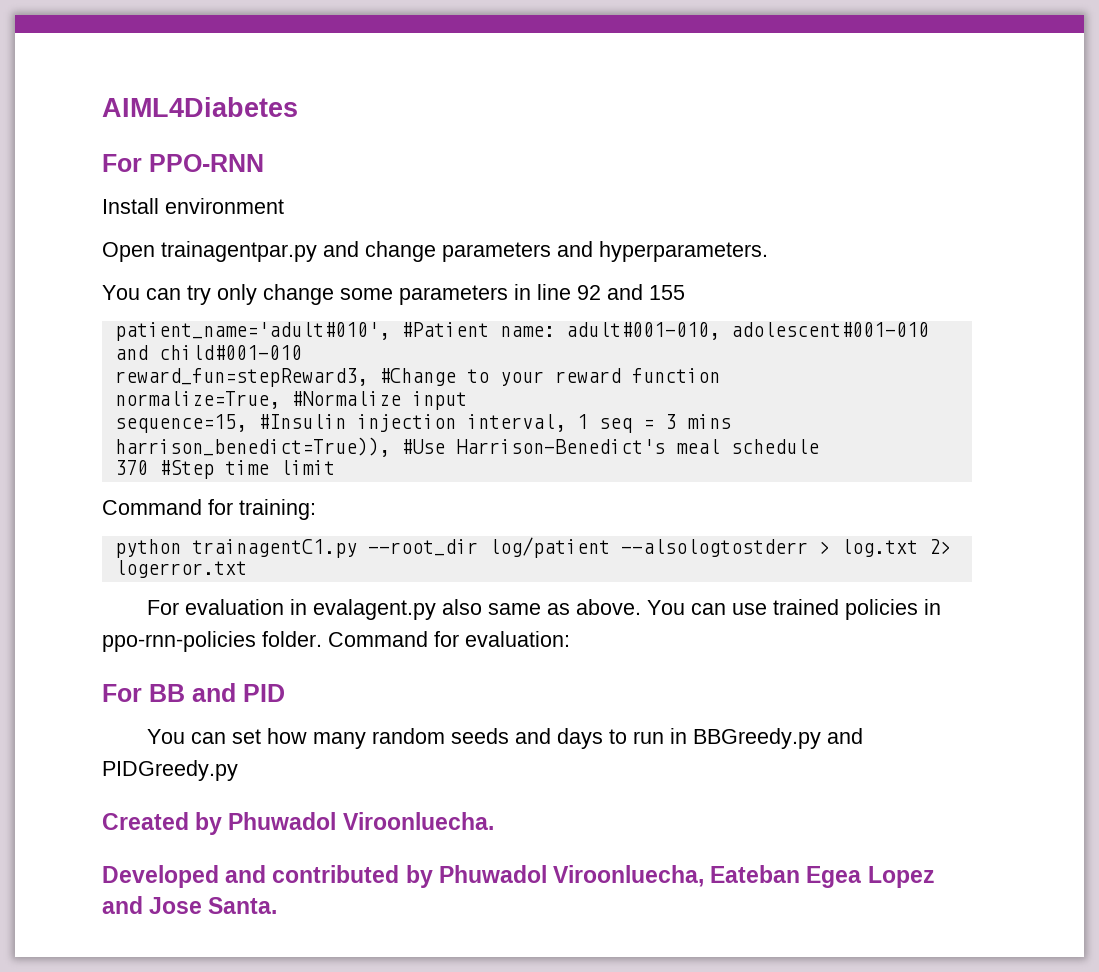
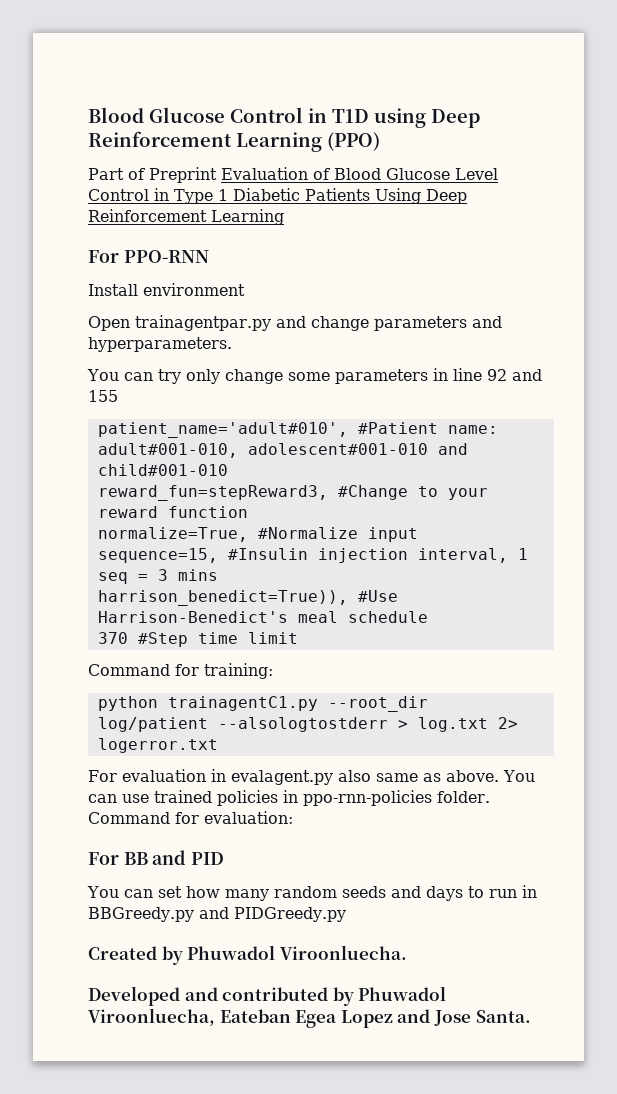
[102,97,298,117] AIML4Diabetes -> [88,107,480,128] [88,131,380,152] [88,167,498,183] [88,188,467,204] [88,209,284,225] Blood Glucose Control in T1D using Deep Reinforcement Learning (PPO) // Part of Preprint Evaluation of Blood Glucose Level Control in Type 1 Diabetic Patients Using Deep Reinforcement Learning

